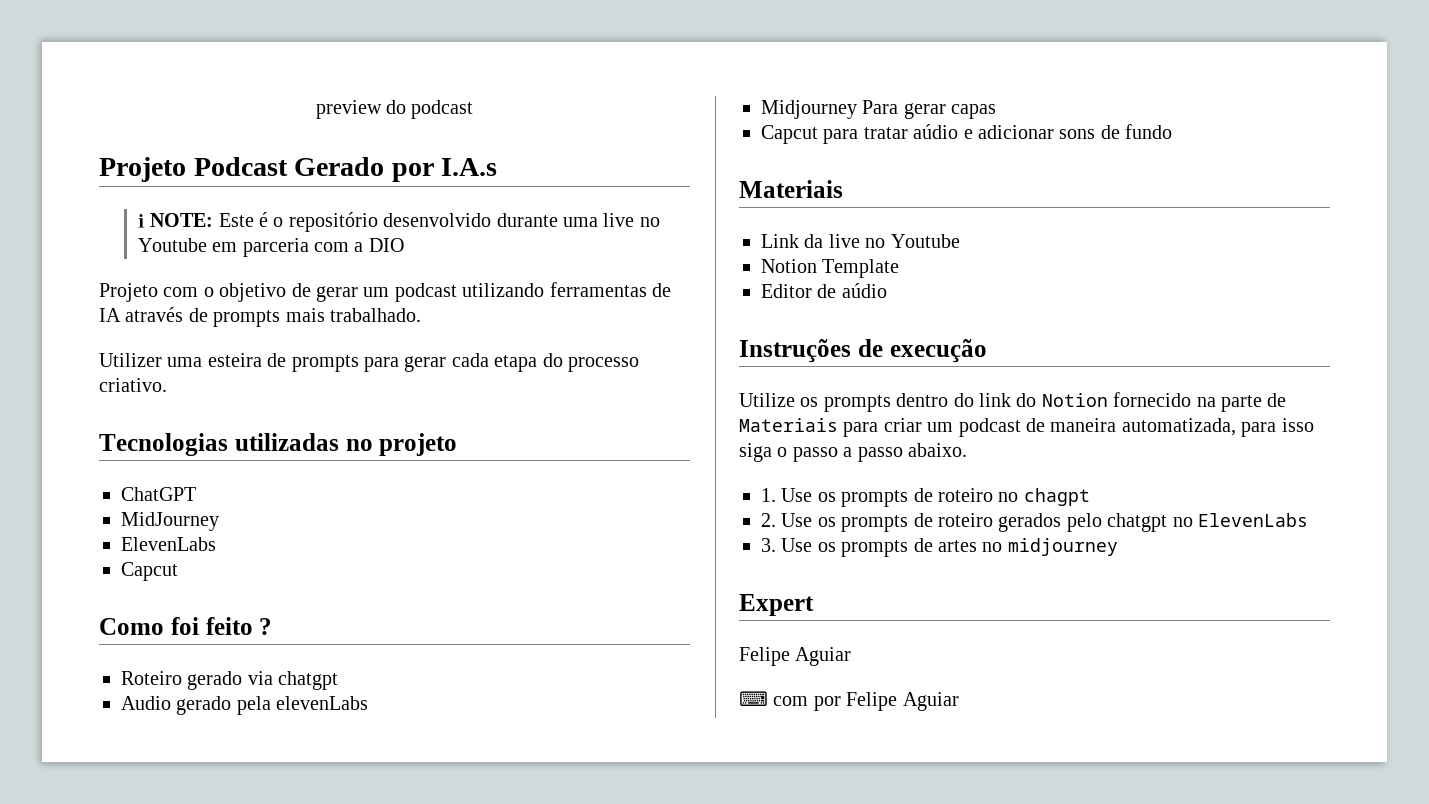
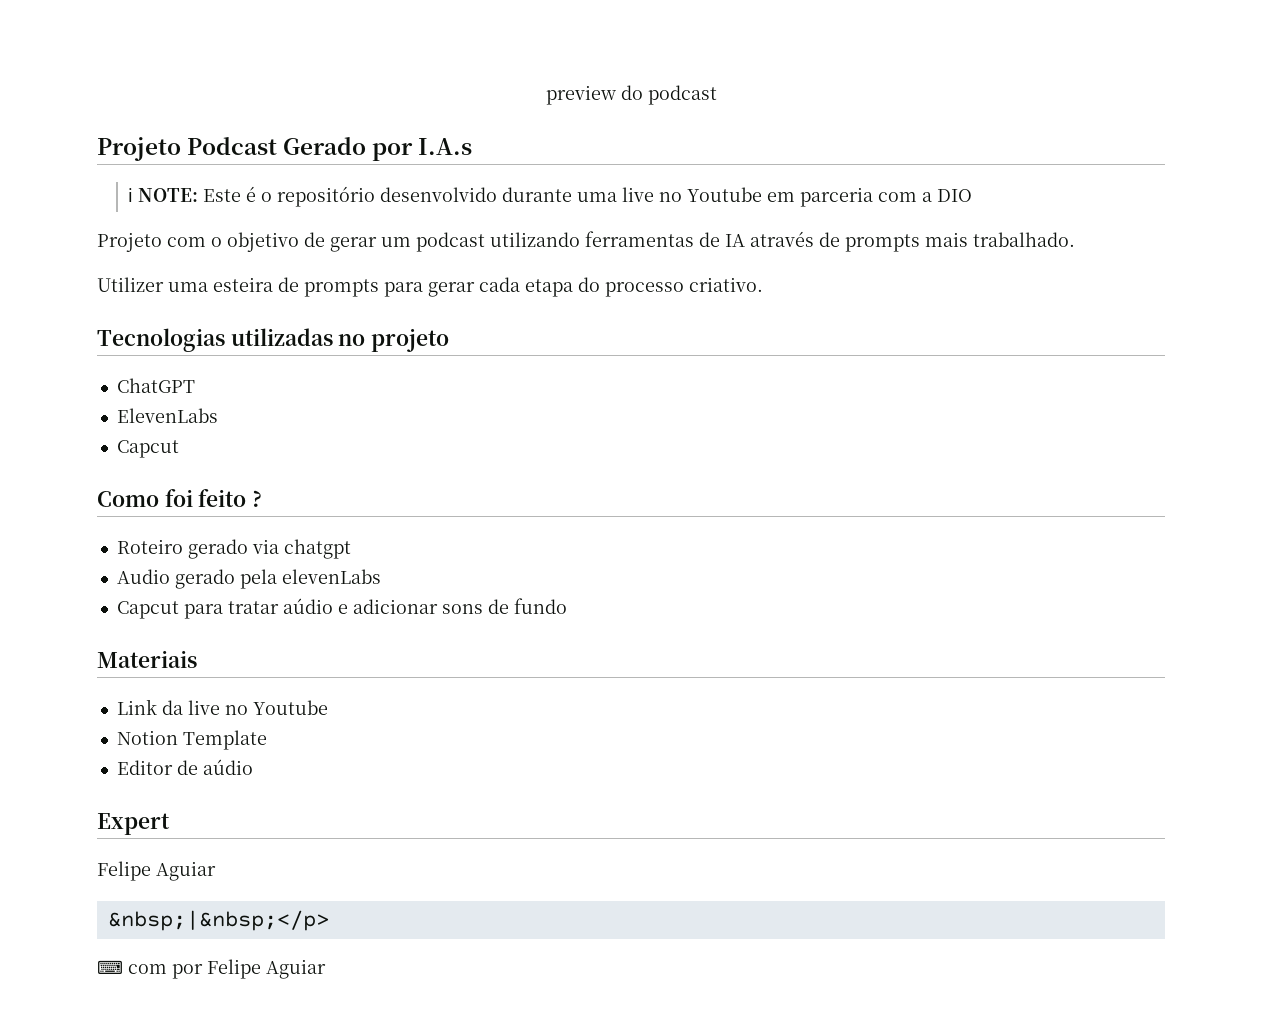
[121,512,219,531] // MidJourney -> (195, 385) none
[761,100,997,119] // Midjourney Para gerar capas -> (381, 576) none
[739,339,987,363] [739,392,1287,412] [739,418,1314,437] [739,443,967,462] [761,488,1090,507] [761,513,1308,532] [761,538,1118,557] // Instruções de execução // Utilize os prompts dentro do link do Notion fornecido na parte de Materiais para criar um podcast de maneira automatizada, para isso siga o passo a passo abaixo. // 1. Use os prompts de roteiro no chagpt // 2. Use os prompts de roteiro gerados pelo chatgpt no ElevenLabs // 3. Use os prompts de artes no midjourney -> (253, 767) none
(852, 656) none -> [107,910,329,931] // &nbsp;|&nbsp;</p>

